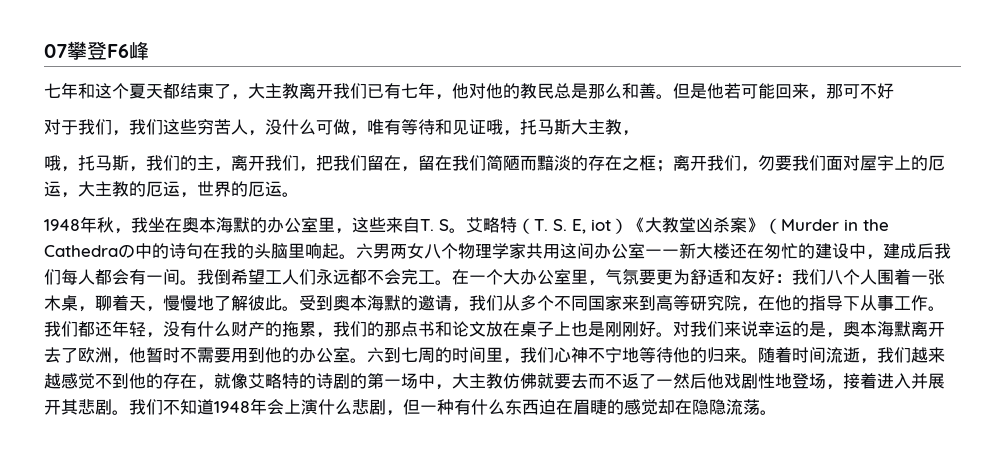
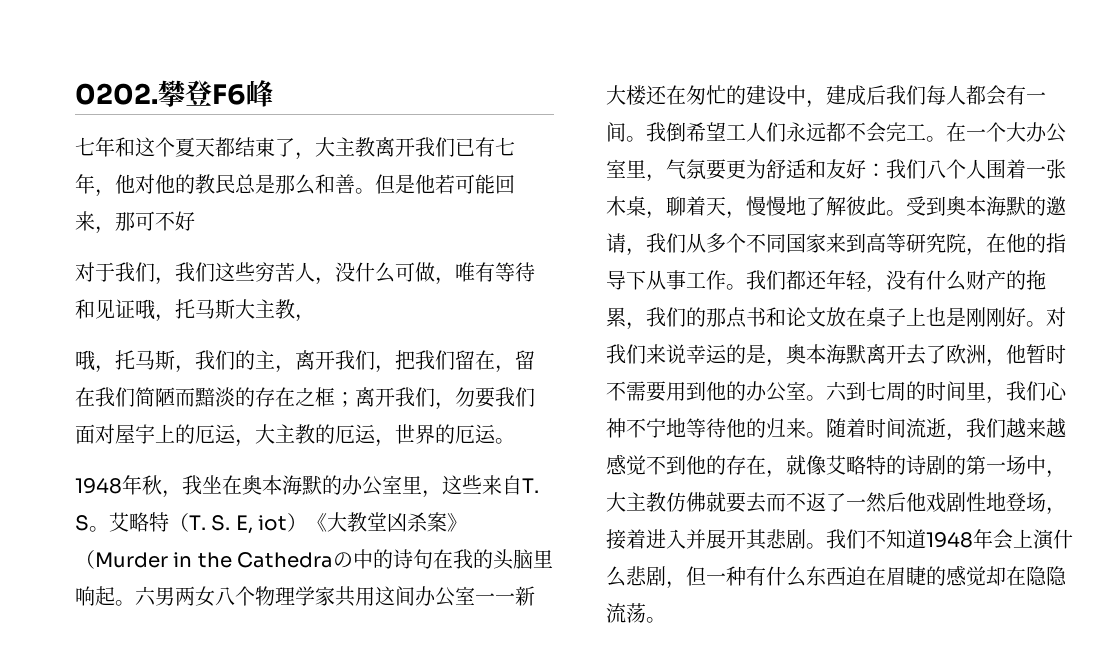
[44,44,67,58] 07 -> [75,83,158,105] 0202.

